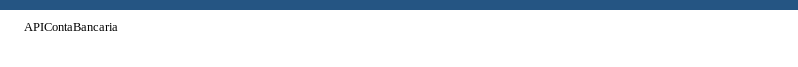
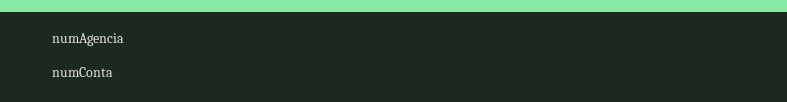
[24,23,118,31] APIContaBancaria -> [52,33,124,46] [52,67,113,77] numAgencia // numConta

